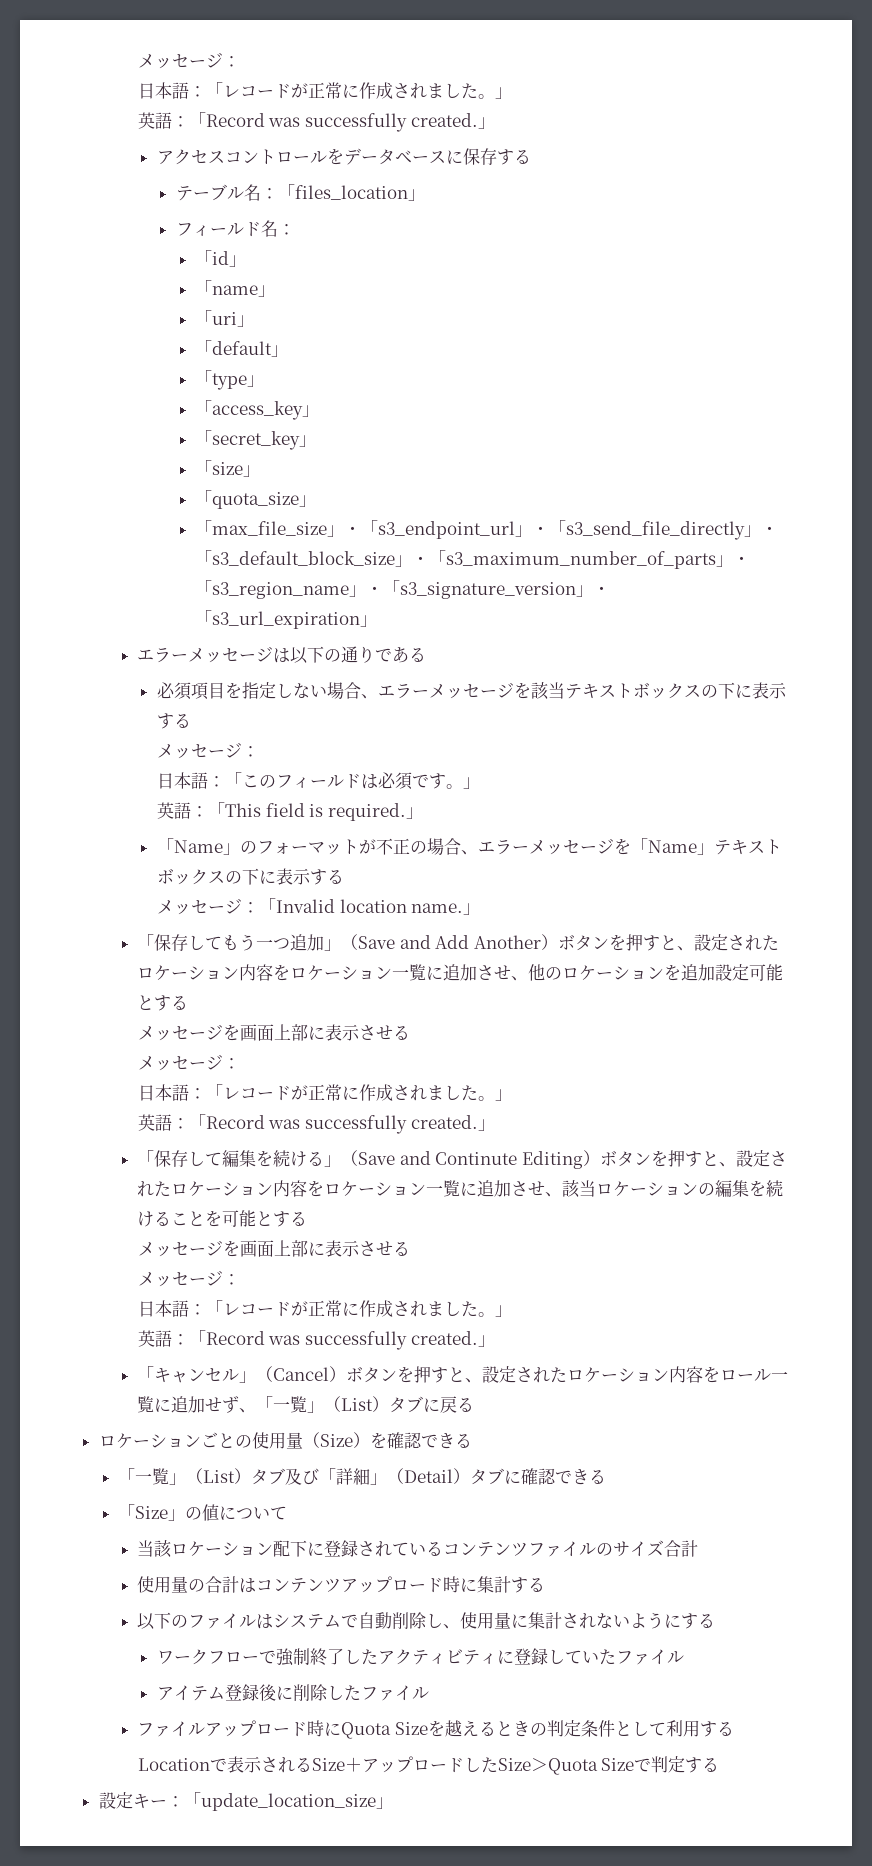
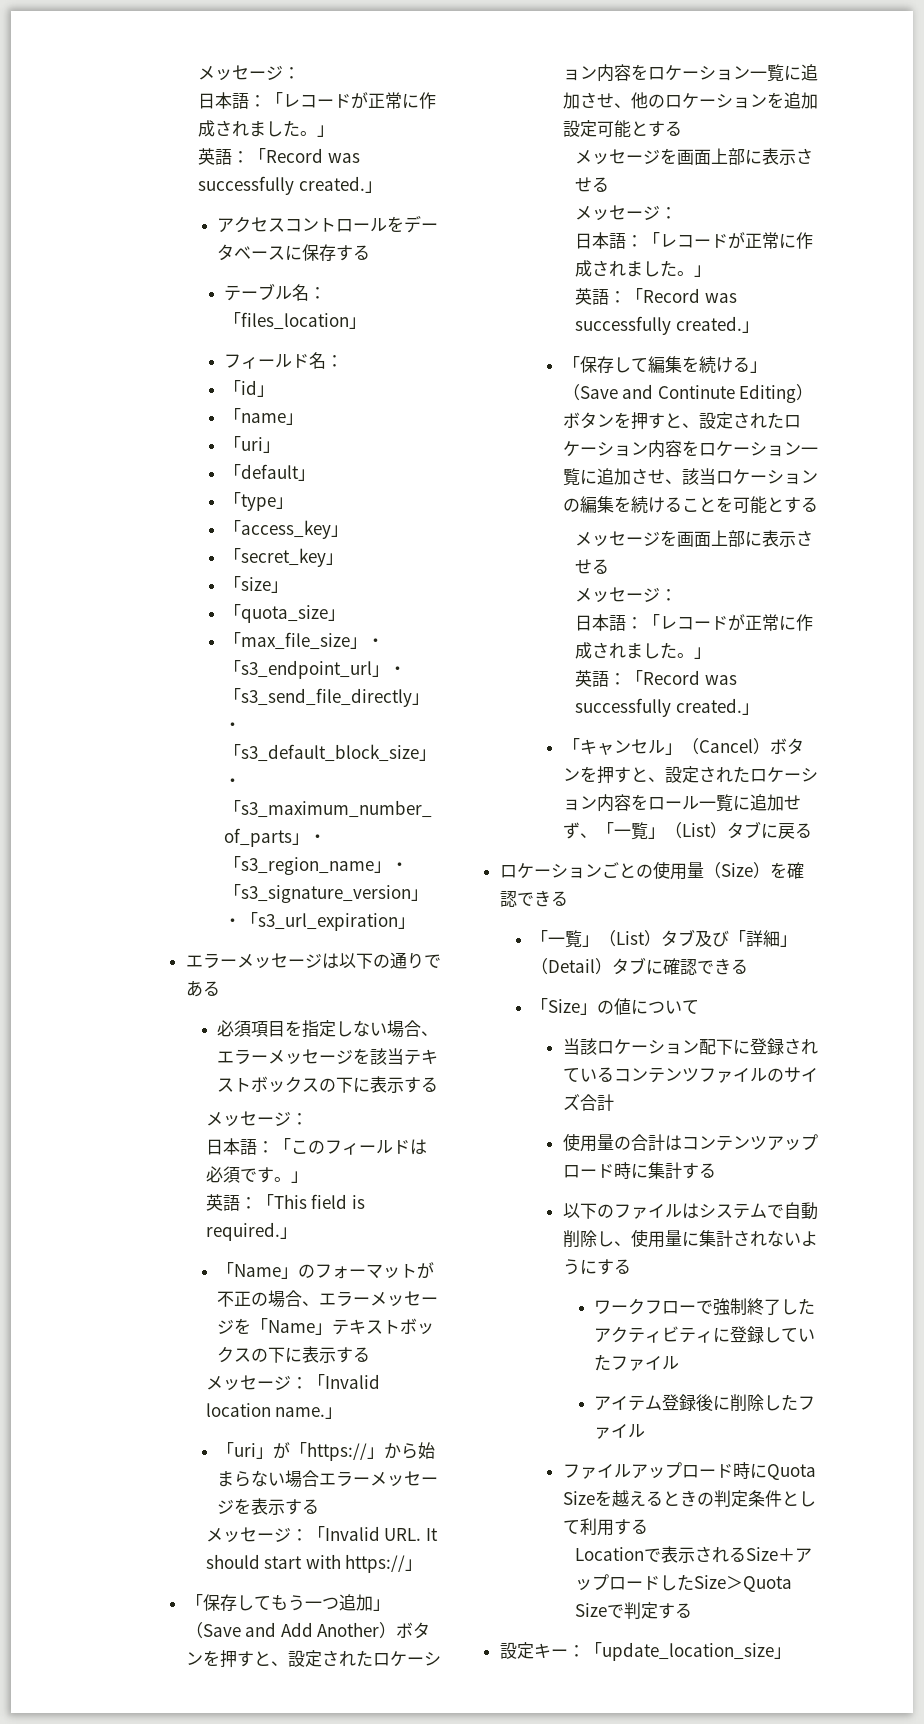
(481, 909) none -> [217,1442,436,1461] [217,1470,439,1488] [217,1498,320,1515] [205,1526,438,1543] [205,1554,423,1573] // 「uri」が「https://」から始まらない場合エラーメッセージを表示する // メッセージ：「Invalid URL. It should start with https://」

